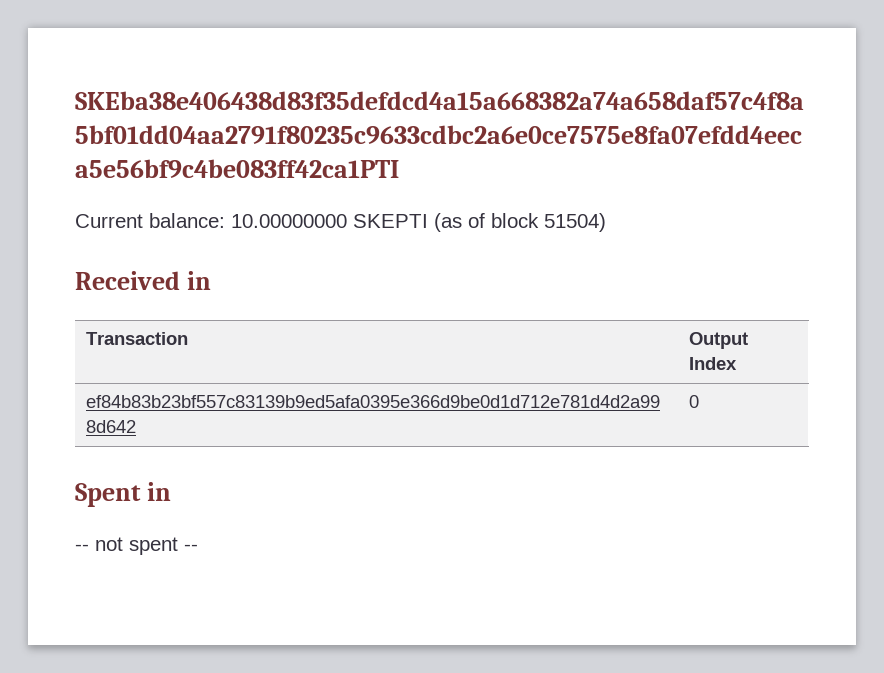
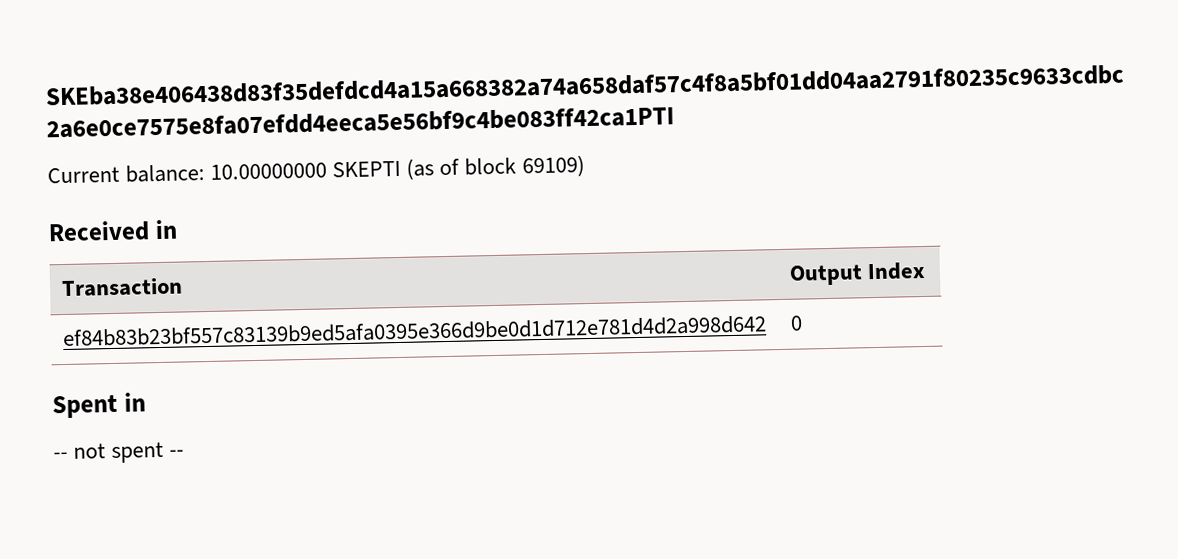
[544,213,606,232] 51504) -> [521,155,585,178] 69109)

